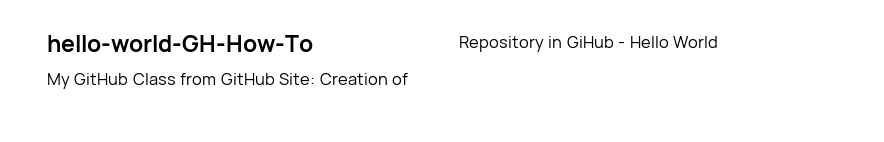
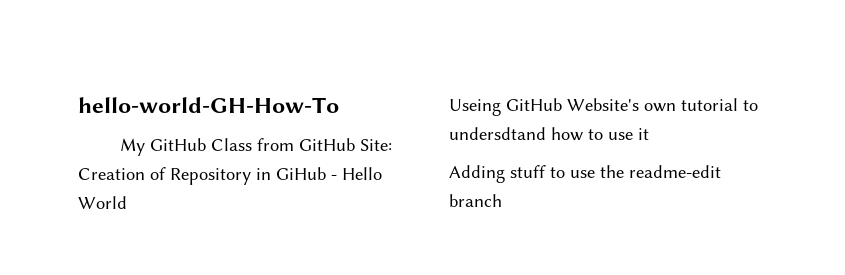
(719, 42) none -> [449,98,758,116] [449,127,649,141] [449,165,721,183] [449,194,502,207] // Useing GitHub Website's own tutorial to undersdtand how to use it // Adding stuff to use the readme-edit branch

